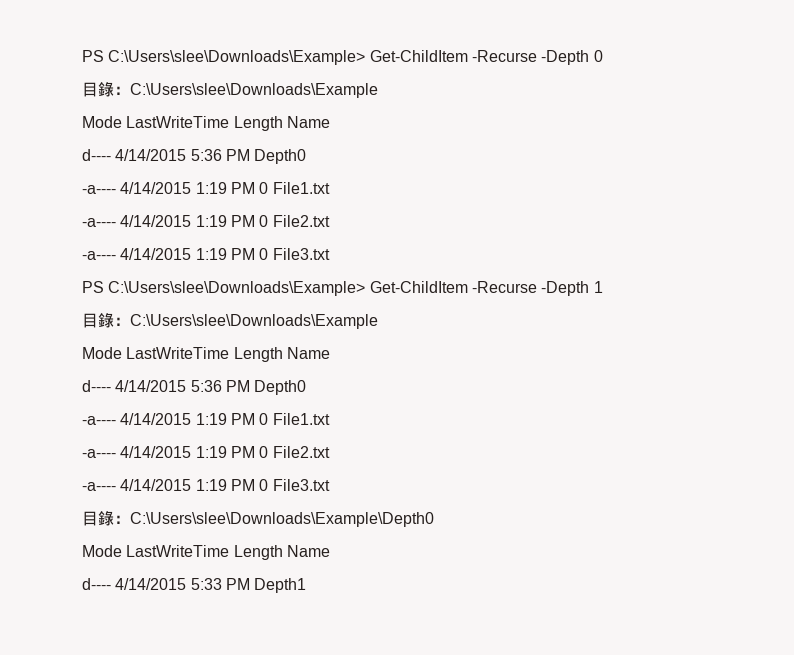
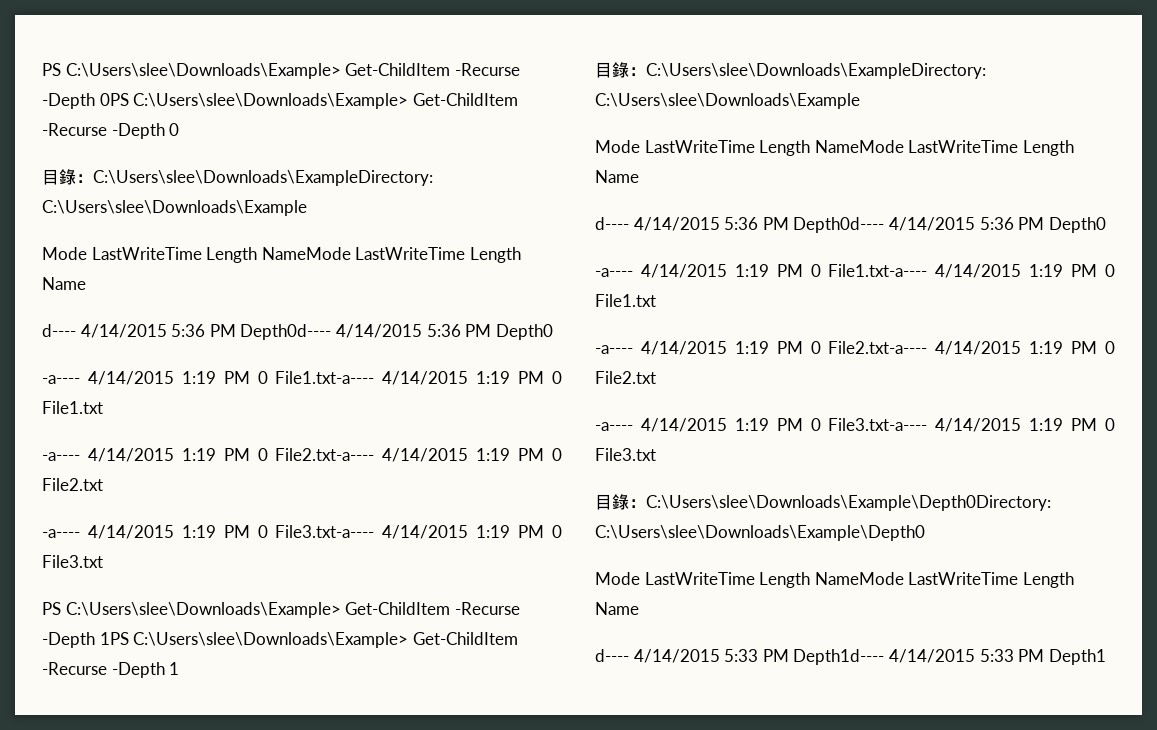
[82,50,590,65] PS C:\Users\slee\Downloads\Example> Get-ChildItem -Recurse -Depth -> [42,63,520,79] [42,93,518,109] [42,123,165,139] PS C:\Users\slee\Downloads\Example> Get-ChildItem -Recurse -Depth 0PS C:\Users\slee\Downloads\Example> Get-ChildItem -Recurse -Depth
[130,83,378,98] [82,116,330,131] [82,149,307,164] [82,182,330,194] [82,215,330,227] [82,248,269,260] C:\Users\slee\Downloads\Example // Mode LastWriteTime Length Name // d---- 4/14/2015 5:36 PM Depth0 // -a---- 4/14/2015 1:19 PM 0 File1.txt // -a---- 4/14/2015 1:19 PM 0 File2.txt // -a---- 4/14/2015 1:19 PM 0 -> [93,170,433,186] [42,200,307,216] [42,247,521,263] [42,277,86,290] [42,324,553,340] [42,371,563,385] [42,401,103,414] [42,448,563,462] [42,478,103,491] [42,525,563,539] C:\Users\slee\Downloads\ExampleDirectory: C:\Users\slee\Downloads\Example // Mode LastWriteTime Length NameMode LastWriteTime Length Name // d---- 4/14/2015 5:36 PM Depth0d---- 4/14/2015 5:36 PM Depth0 // -a---- 4/14/2015 1:19 PM 0 File1.txt-a---- 4/14/2015 1:19 PM 0 File1.txt // -a---- 4/14/2015 1:19 PM 0 File2.txt-a---- 4/14/2015 1:19 PM 0 File2.txt // -a---- 4/14/2015 1:19 PM 0 File3.txt-a---- 4/14/2015 1:19 PM 0
(590, 288) none -> [99,632,518,648] [42,662,165,678] 1PS C:\Users\slee\Downloads\Example> Get-ChildItem -Recurse -Depth
[130,314,378,329] [82,347,330,362] [82,380,307,395] [82,413,330,425] [82,446,330,458] [82,479,269,491] C:\Users\slee\Downloads\Example // Mode LastWriteTime Length Name // d---- 4/14/2015 5:36 PM Depth0 // -a---- 4/14/2015 1:19 PM 0 File1.txt // -a---- 4/14/2015 1:19 PM 0 File2.txt // -a---- 4/14/2015 1:19 PM 0 -> [646,63,986,79] [595,93,860,109] [595,140,1074,156] [595,170,639,183] [595,217,1106,233] [595,264,1115,278] [595,294,656,307] [595,341,1115,355] [595,371,656,384] [595,418,1115,432] C:\Users\slee\Downloads\ExampleDirectory: C:\Users\slee\Downloads\Example // Mode LastWriteTime Length NameMode LastWriteTime Length Name // d---- 4/14/2015 5:36 PM Depth0d---- 4/14/2015 5:36 PM Depth0 // -a---- 4/14/2015 1:19 PM 0 File1.txt-a---- 4/14/2015 1:19 PM 0 File1.txt // -a---- 4/14/2015 1:19 PM 0 File2.txt-a---- 4/14/2015 1:19 PM 0 File2.txt // -a---- 4/14/2015 1:19 PM 0 File3.txt-a---- 4/14/2015 1:19 PM 0
(130, 519) none -> [646,495,1051,511] C:\Users\slee\Downloads\Example\Depth0Directory:
(283, 552) none -> [814,572,1074,588] NameMode LastWriteTime Length
(250, 584) none -> [793,649,1045,665] Depth1d---- 4/14/2015 5:33 PM

